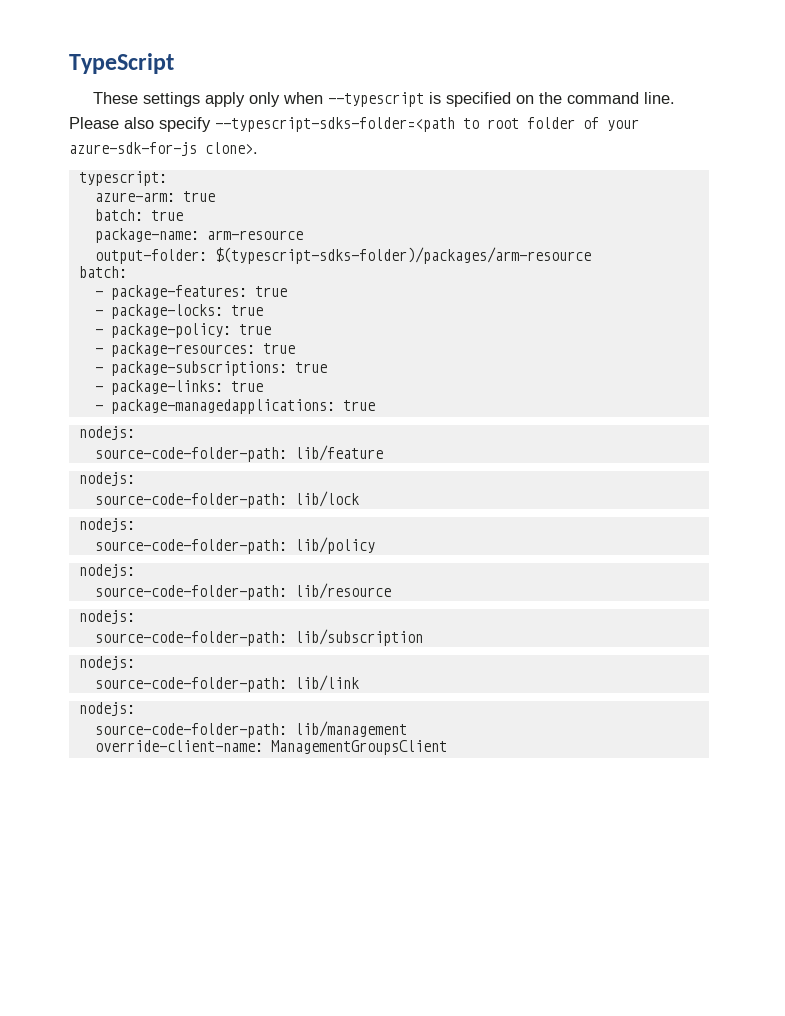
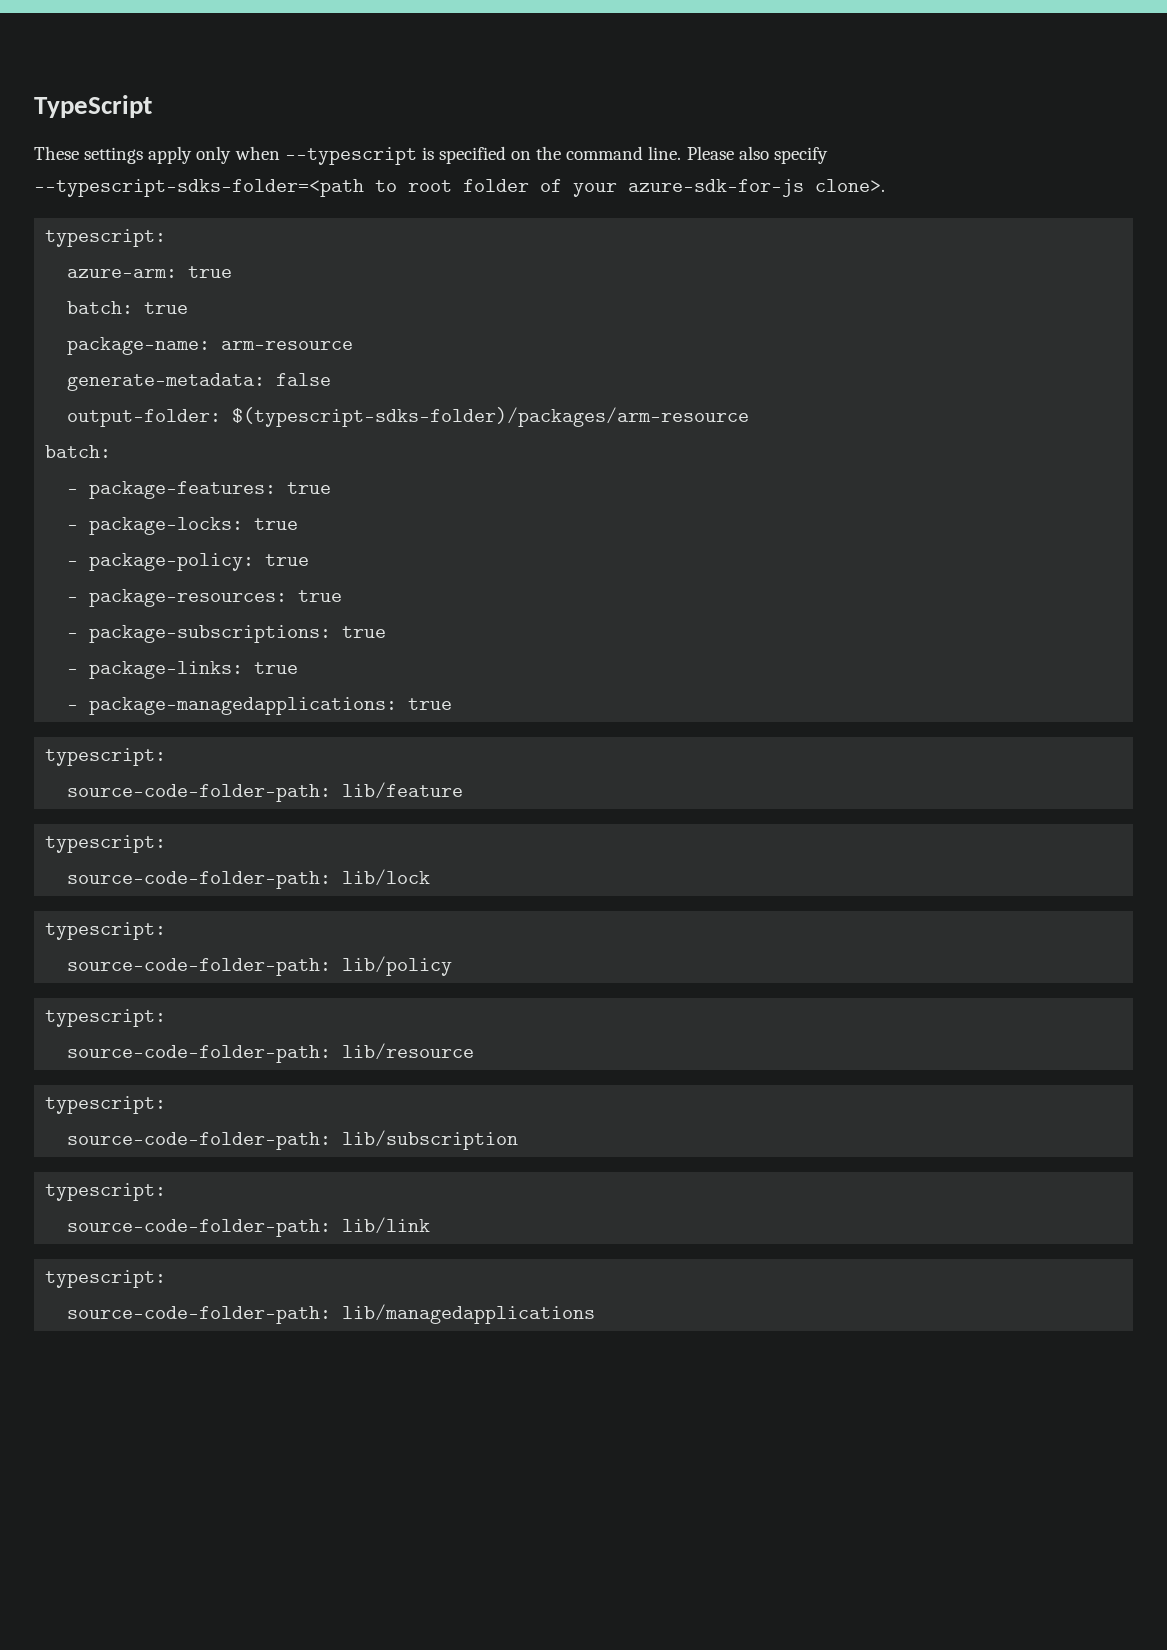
(303, 235) none -> [67,373,332,391] // generate-metadata: false
[78,426,135,440] nodejs: -> [45,748,167,766] typescript:
[78,472,135,486] nodejs: -> [45,835,167,853] typescript:
[78,518,135,532] nodejs: -> [45,922,167,940] typescript:
[78,564,135,578] nodejs: -> [45,1009,167,1027] typescript:
[78,610,135,624] nodejs: -> [45,1096,167,1114] typescript:
[78,656,135,670] nodejs: -> [45,1183,167,1201] typescript:
[78,702,135,716] [94,721,407,738] [94,740,447,755] nodejs: // source-code-folder-path: lib/management // override-client-name: ManagementGroupsClient -> [45,1270,167,1288] [67,1304,596,1324] typescript: // source-code-folder-path: lib/managedapplications

